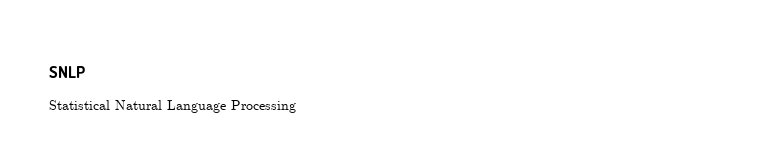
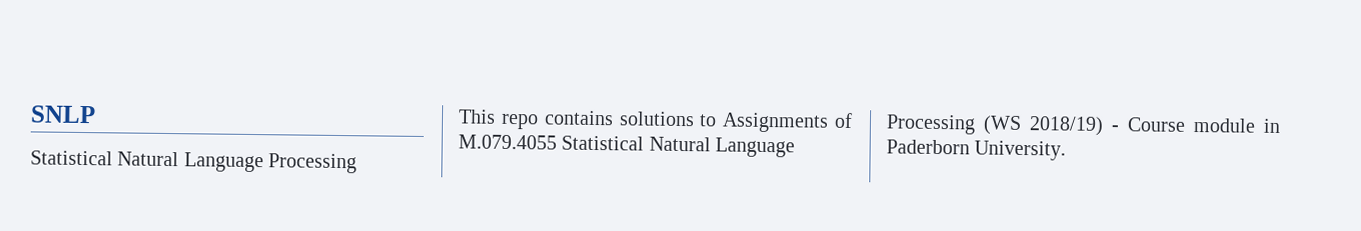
(296, 106) none -> [458,109,853,133] [458,134,796,158] [886,114,1280,136] [886,139,1067,161] // This repo contains solutions to Assignments of M.079.4055 Statistical Natural Language Processing (WS 2018/19) - Course module in Paderborn University.

